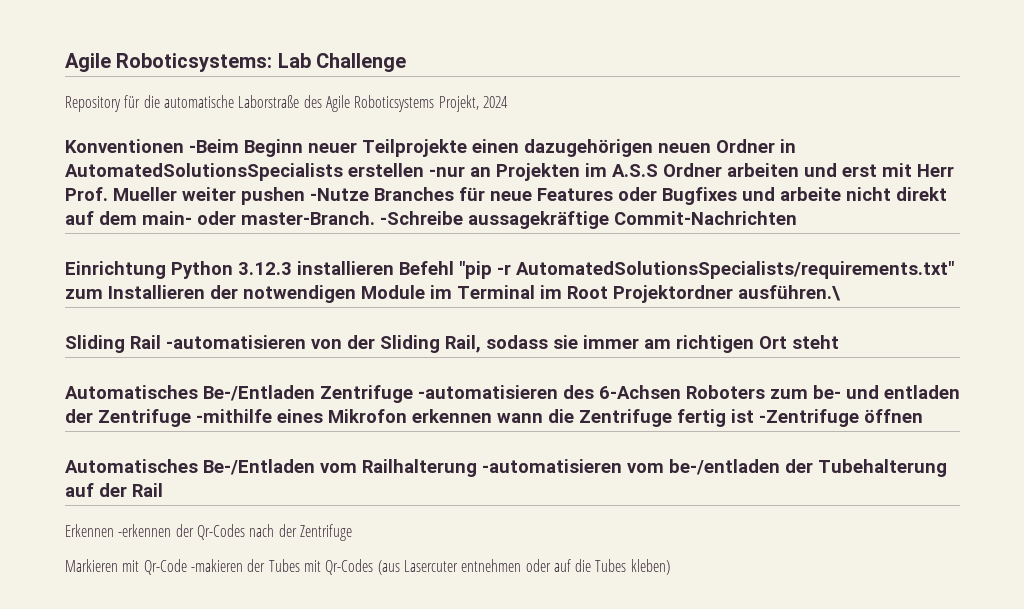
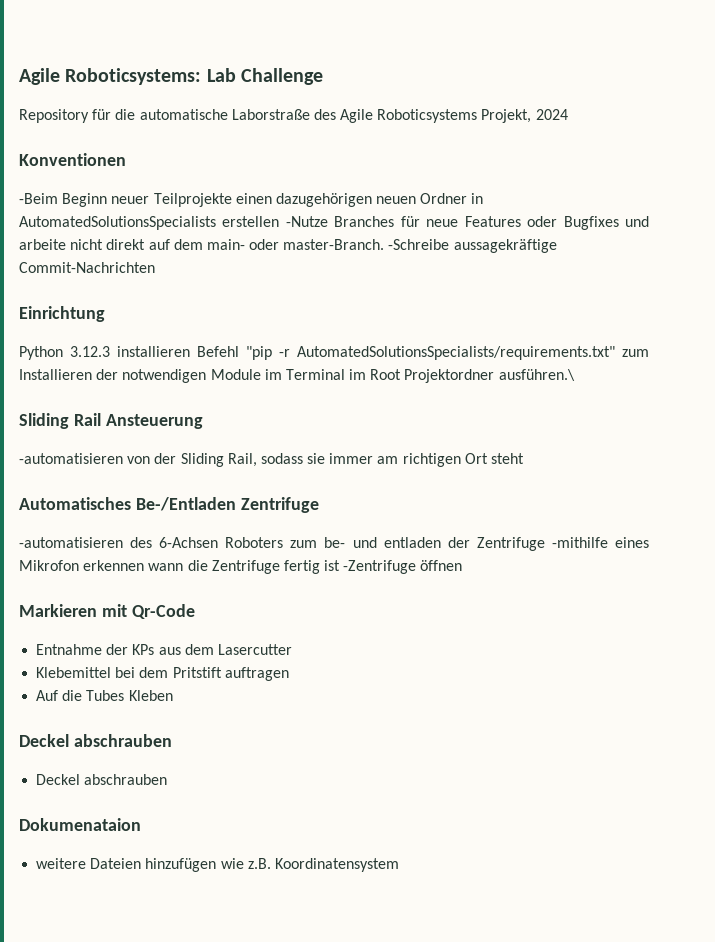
(184, 146) none -> (126, 159) //
[429,163,954,181] [65,187,305,205] -nur an Projekten im A.S.S Ordner arbeiten und erst mit Herr Prof. Mueller weiter pushen -> (280, 221) none
(166, 270) none -> (105, 314) //
(161, 342) none -> [105,414,203,429] Ansteuerung //
(413, 394) none -> (319, 505) //
[65,459,947,477] [65,483,163,497] [65,524,352,541] [65,559,670,575] Automatisches Be-/Entladen vom Railhalterung -automatisieren vom be-/entladen der Tubehalterung auf der Rail // Erkennen -erkennen der Qr-Codes nach der Zentrifuge // Markieren mit Qr-Code -makieren der Tubes mit Qr-Codes (aus Lasercuter entnehmen oder auf die Tubes kleben) -> [19,604,195,619] [36,644,292,655] [36,667,289,681] [36,690,173,701] [19,734,172,747] [36,774,168,785] [19,818,141,831] [36,858,399,872] Markieren mit Qr-Code // Entnahme der KPs aus dem Lasercutter // Klebemittel bei dem Pritstift auftragen // Auf die Tubes Kleben // Deckel abschrauben // Deckel abschrauben // Dokumenataion // weitere Dateien hinzufügen wie z.B. Koordinatensystem

